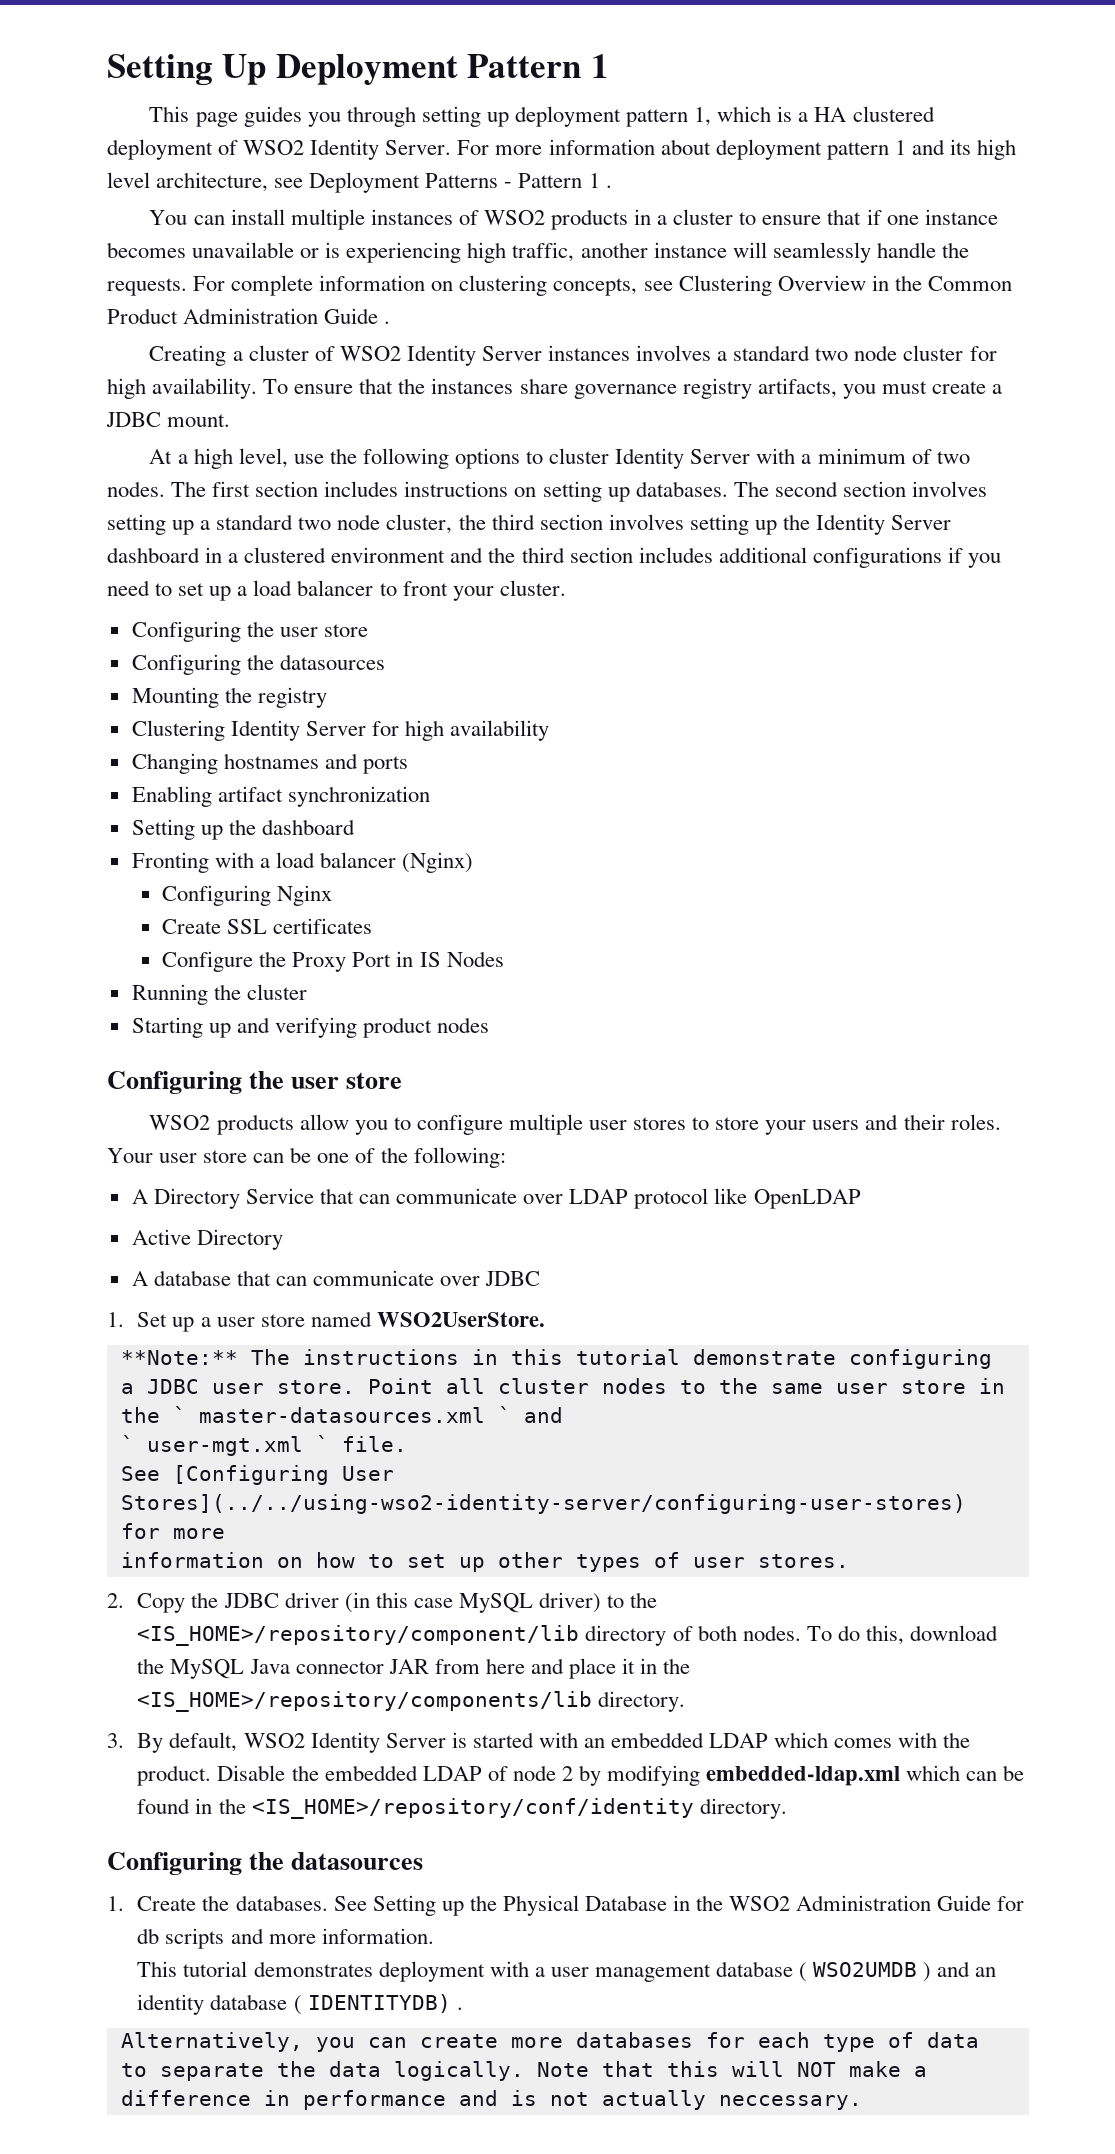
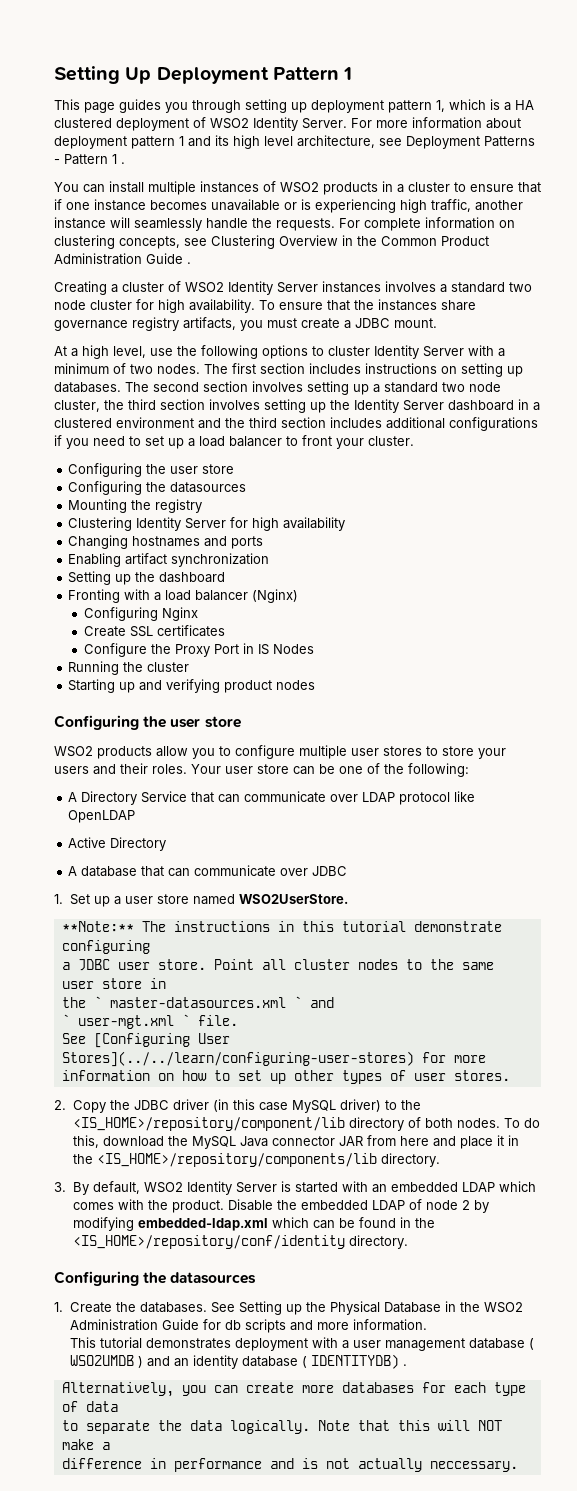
[120,1494,966,1514] Stores](../../using-wso2-identity-server/configuring-user-stores) -> [61,1051,414,1067] Stores](../../learn/configuring-user-stores)

